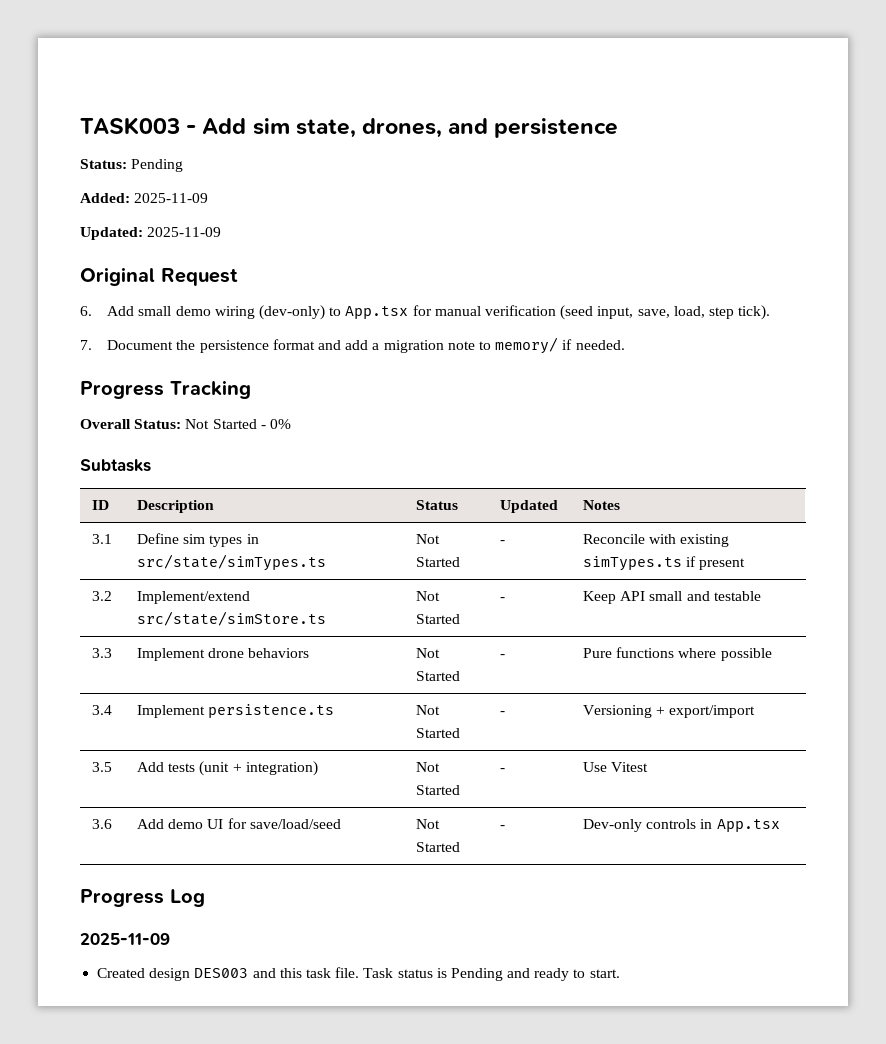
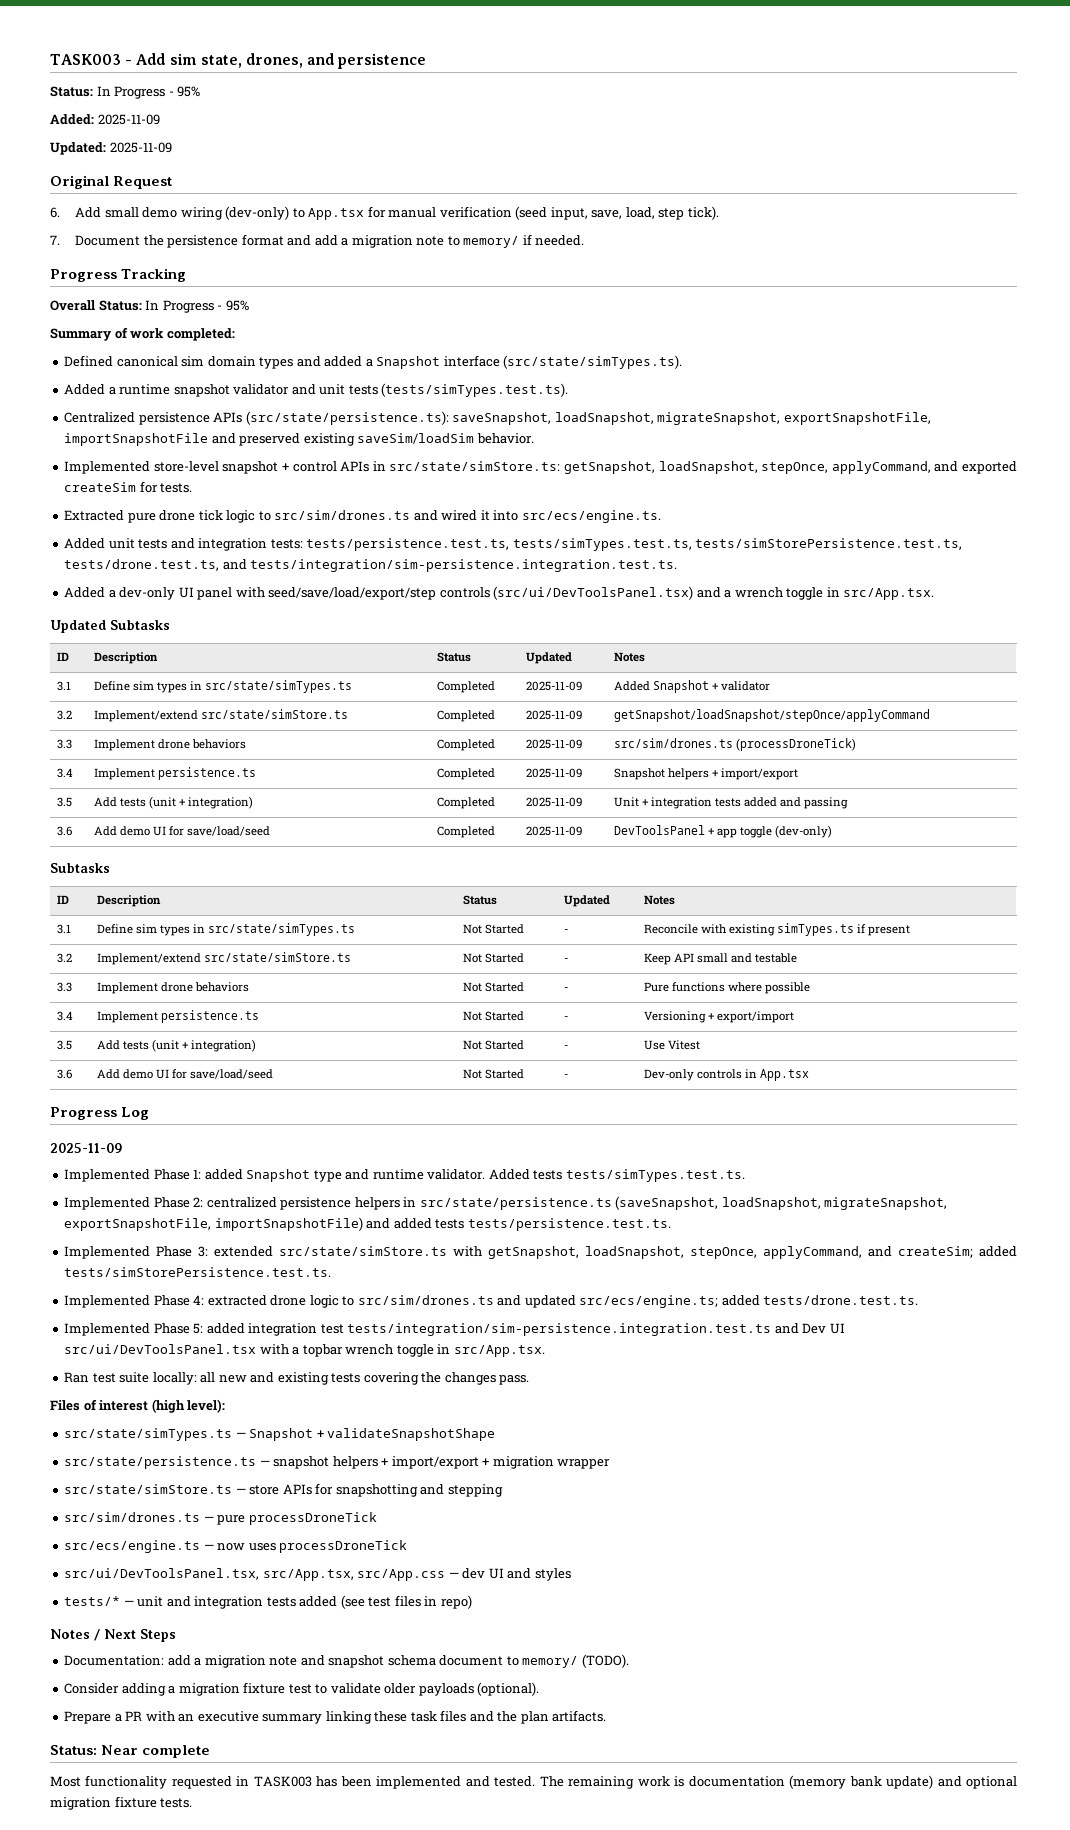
[131,159,184,172] Pending -> [96,86,201,99] In Progress - 95%
[185,419,291,429] Not Started - 0% -> [145,300,249,313] [50,327,235,341] [64,355,683,369] [64,383,569,397] [64,411,931,425] [64,433,534,446] [64,461,1018,474] [64,481,193,493] [64,510,661,523] [64,538,963,551] [64,559,678,572] [64,586,935,600] [50,620,170,633] [56,652,69,661] [93,652,158,664] [436,652,471,662] [525,652,572,664] [613,652,645,662] [56,681,71,691] [93,680,353,693] [436,681,495,693] [525,681,582,691] [613,680,771,693] [56,710,72,720] [93,709,348,722] [436,710,495,722] [525,710,582,720] [613,709,930,722] [56,739,72,749] [93,739,246,751] [436,739,495,751] [525,739,582,749] [613,738,856,751] [56,768,73,778] [93,767,256,780] [436,768,495,780] [525,768,582,778] [613,768,799,780] [56,797,72,807] [93,796,254,809] [436,797,495,809] [525,797,582,807] [613,797,849,809] [56,826,72,836] [93,826,271,836] [436,826,495,838] [525,826,582,836] [613,825,833,838] In Progress - 95% // Summary of work completed: // Defined canonical sim domain types and added a Snapshot interface (src/state/simTypes.ts). // Added a runtime snapshot validator and unit tests (tests/simTypes.test.ts). // Centralized persistence APIs (src/state/persistence.ts): saveSnapshot, loadSnapshot, migrateSnapshot, exportSnapshotFile, importSnapshotFile and preserved existing saveSim/loadSim behavior. // Implemented store-level snapshot + control APIs in src/state/simStore.ts: getSnapshot, loadSnapshot, stepOnce, applyCommand, and exported createSim for tests. // Extracted pure drone tick logic to src/sim/drones.ts and wired it into src/ecs/engine.ts. // Added unit tests and integration tests: tests/persistence.test.ts, tests/simTypes.test.ts, tests/simStorePersistence.test.ts, tests/drone.test.ts, and tests/integration/sim-persistence.integration.test.ts. // Added a dev-only UI panel with seed/save/load/export/step controls (src/ui/DevToolsPanel.tsx) and a wrench toggle in src/App.tsx. // Updated Subtasks // ID | Description | Status | Updated | Notes // 3.1 | Define sim types in src/state/simTypes.ts | Completed | 2025-11-09 | Added Snapshot + validator // 3.2 | Implement/extend src/state/simStore.ts | Completed | 2025-11-09 | getSnapshot/loadSnapshot/stepOnce/applyCommand // 3.3 | Implement drone behaviors | Completed | 2025-11-09 | src/sim/drones.ts (processDroneTick) // 3.4 | Implement persistence.ts | Completed | 2025-11-09 | Snapshot helpers + import/export // 3.5 | Add tests (unit + integration) | Completed | 2025-11-09 | Unit + integration tests added and passing // 3.6 | Add demo UI for save/load/seed | Completed | 2025-11-09 | DevToolsPanel + app toggle (dev-only)
[97,967,620,981] Created design DES003 and this task file. Task status is Pending and ready to start. -> [64,1169,745,1182] [64,1196,948,1210] [64,1217,671,1231] [64,1246,1018,1259] [64,1267,332,1277] [64,1295,919,1308] [64,1323,845,1336] [64,1344,545,1357] [64,1372,530,1385] [50,1399,226,1413] [64,1428,496,1441] [64,1456,611,1469] [64,1483,503,1497] [64,1512,377,1525] [64,1540,408,1553] [64,1568,571,1581] [64,1595,472,1609] [50,1629,176,1642] [64,1654,629,1668] [64,1682,540,1696] [64,1710,607,1724] [50,1745,211,1758] [50,1775,1018,1789] [50,1796,193,1810] Implemented Phase 1: added Snapshot type and runtime validator. Added tests tests/simTypes.test.ts. // Implemented Phase 2: centralized persistence helpers in src/state/persistence.ts (saveSnapshot, loadSnapshot, migrateSnapshot, exportSnapshotFile, importSnapshotFile) and added tests tests/persistence.test.ts. // Implemented Phase 3: extended src/state/simStore.ts with getSnapshot, loadSnapshot, stepOnce, applyCommand, and createSim; added tests/simStorePersistence.test.ts. // Implemented Phase 4: extracted drone logic to src/sim/drones.ts and updated src/ecs/engine.ts; added tests/drone.test.ts. // Implemented Phase 5: added integration test tests/integration/sim-persistence.integration.test.ts and Dev UI src/ui/DevToolsPanel.tsx with a topbar wrench toggle in src/App.tsx. // Ran test suite locally: all new and existing tests covering the changes pass. // Files of interest (high level): // src/state/simTypes.ts — Snapshot + validateSnapshotShape // src/state/persistence.ts — snapshot helpers + import/export + migration wrapper // src/state/simStore.ts — store APIs for snapshotting and stepping // src/sim/drones.ts — pure processDroneTick // src/ecs/engine.ts — now uses processDroneTick // src/ui/DevToolsPanel.tsx, src/App.tsx, src/App.css — dev UI and styles // tests/* — unit and integration tests added (see test files in repo) // Notes / Next Steps // Documentation: add a migration note and snapshot schema document to memory/ (TODO). // Consider adding a migration fixture test to validate older payloads (optional). // Prepare a PR with an executive summary linking these task files and the plan artifacts. // Status: Near complete // Most functionality requested in TASK003 has been implemented and tested. The remaining work is documentation (memory bank update) and optional migration fixture tests.

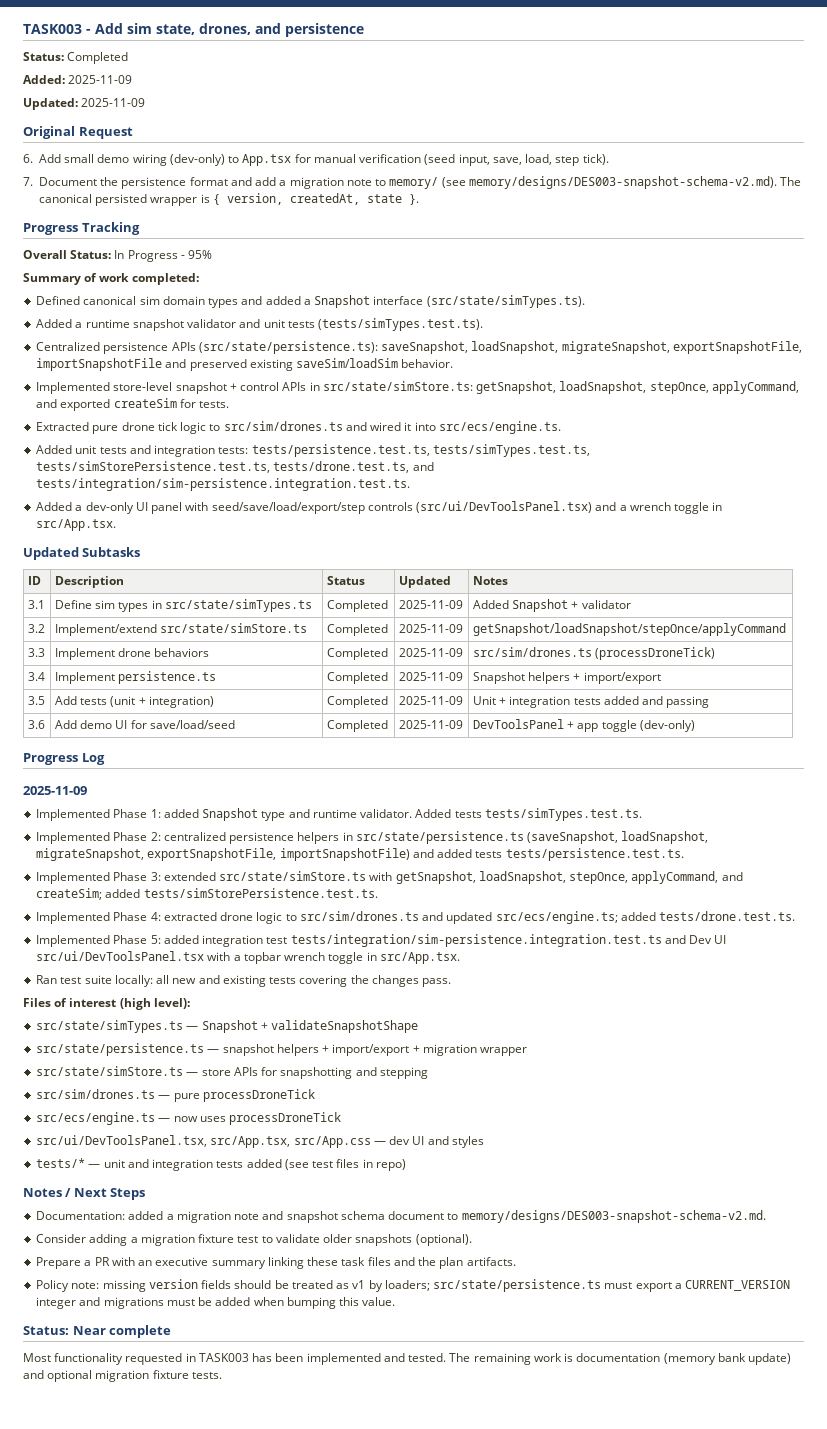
[96,86,201,99] In Progress - 95% -> [67,52,129,64] Completed
[522,234,585,246] if needed. -> [441,176,802,189] [39,193,419,206] (see memory/designs/DES003-snapshot-schema-v2.md). The canonical persisted wrapper is { version, createdAt, state }.
[50,863,110,873] [56,895,69,904] [96,895,161,907] [462,895,497,905] [563,895,610,907] [643,895,675,905] [56,924,71,934] [96,923,356,936] [462,924,524,934] [563,929,568,933] [643,923,911,936] [56,953,72,963] [96,952,351,965] [462,953,524,963] [563,958,568,962] [643,953,798,965] [56,982,72,992] [96,982,249,994] [462,982,524,992] [563,987,568,991] [643,982,811,994] [56,1011,73,1021] [96,1010,259,1023] [462,1011,524,1021] [563,1016,568,1020] [643,1011,794,1023] [56,1040,72,1050] [96,1039,257,1052] [462,1040,524,1050] [563,1045,568,1049] [643,1040,700,1050] [56,1069,72,1079] [96,1069,274,1079] [462,1069,524,1079] [563,1074,568,1078] [643,1069,810,1081] // Subtasks // ID | Description | Status | Updated | Notes // 3.1 | Define sim types in src/state/simTypes.ts | Not Started | - | Reconcile with existing simTypes.ts if present // 3.2 | Implement/extend src/state/simStore.ts | Not Started | - | Keep API small and testable // 3.3 | Implement drone behaviors | Not Started | - | Pure functions where possible // 3.4 | Implement persistence.ts | Not Started | - | Versioning + export/import // 3.5 | Add tests (unit + integration) | Not Started | - | Use Vitest // 3.6 | Add demo UI for save/load/seed | Not Started | - | Dev-only controls in App.tsx -> (695, 726) none
[167,1655,191,1666] add -> [128,1211,164,1220] added
[522,1654,629,1668] memory/ (TODO). -> [461,1210,766,1223] memory/designs/DES003-snapshot-schema-v2.md.
[418,1683,474,1696] payloads -> [355,1234,413,1246] snapshots
(607, 1716) none -> [36,1279,791,1292] [36,1297,396,1309] // Policy note: missing version fields should be treated as v1 by loaders; src/state/persistence.ts must export a CURRENT_VERSION integer and migrations must be added when bumping this value.

